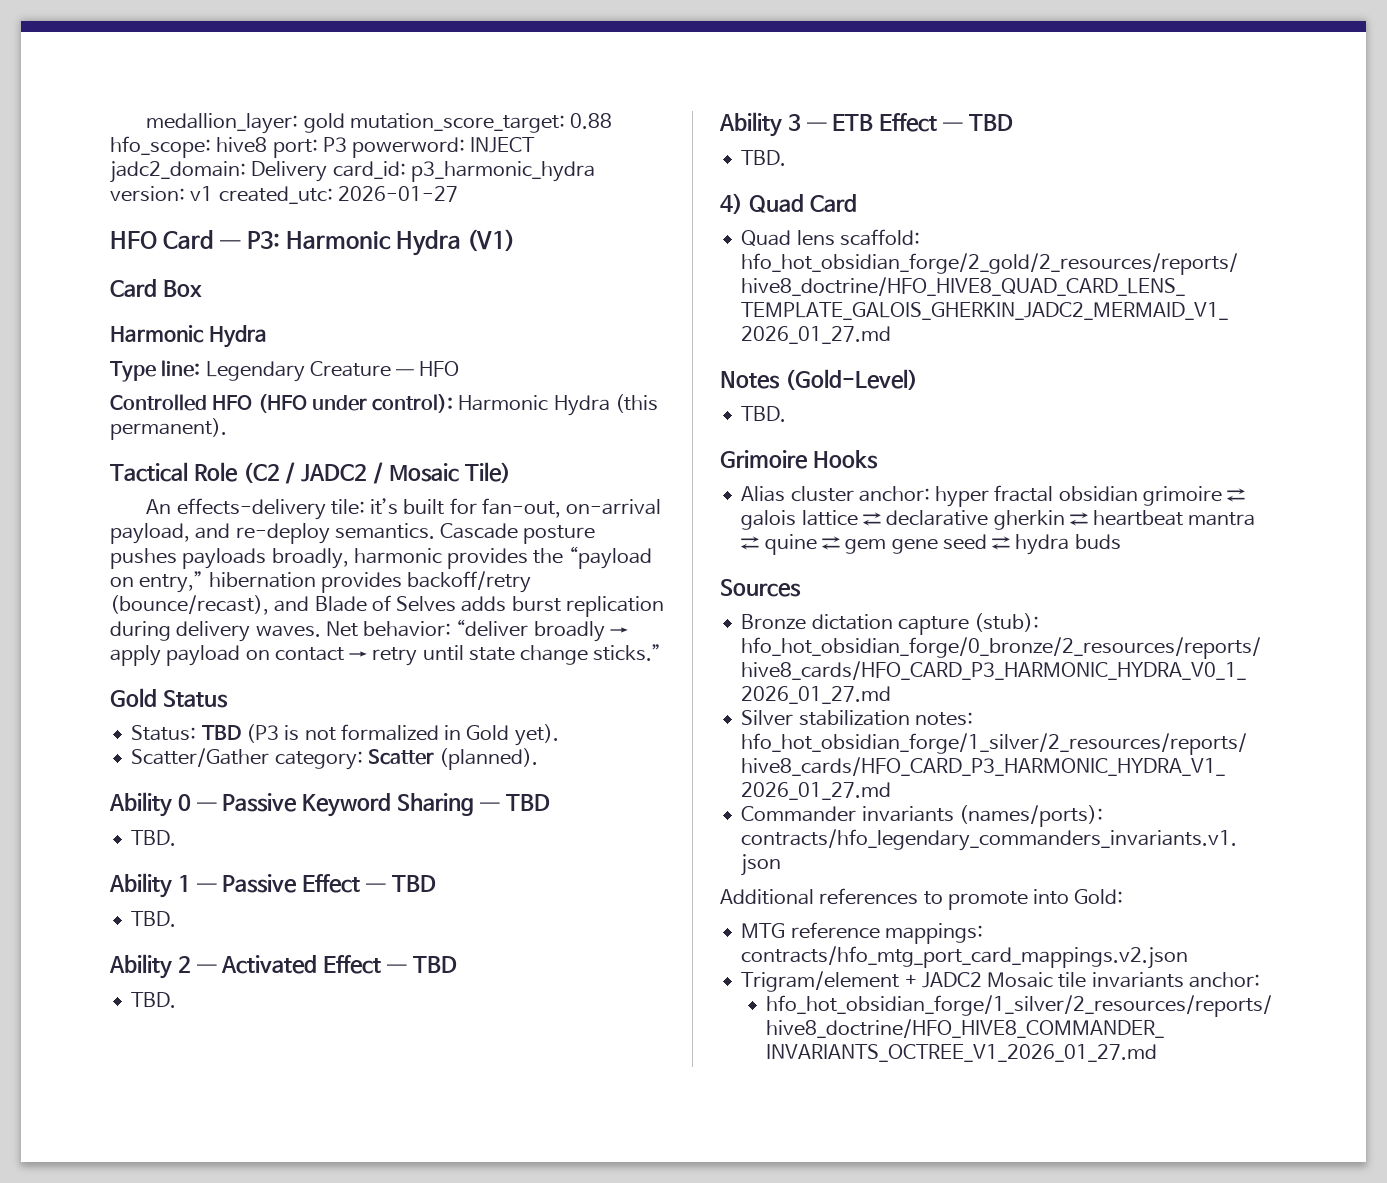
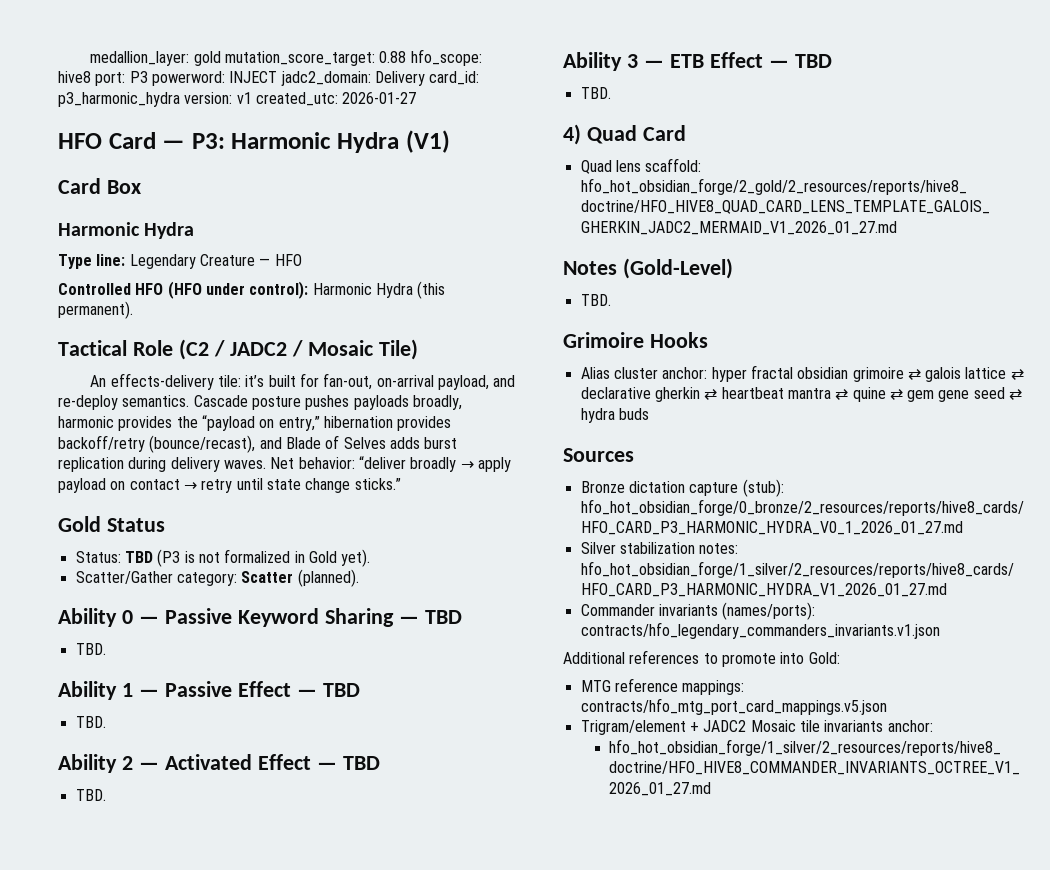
[741,946,1189,969] contracts/hfo_mtg_port_card_mappings.v2.json -> [580,698,887,715] contracts/hfo_mtg_port_card_mappings.v5.json

